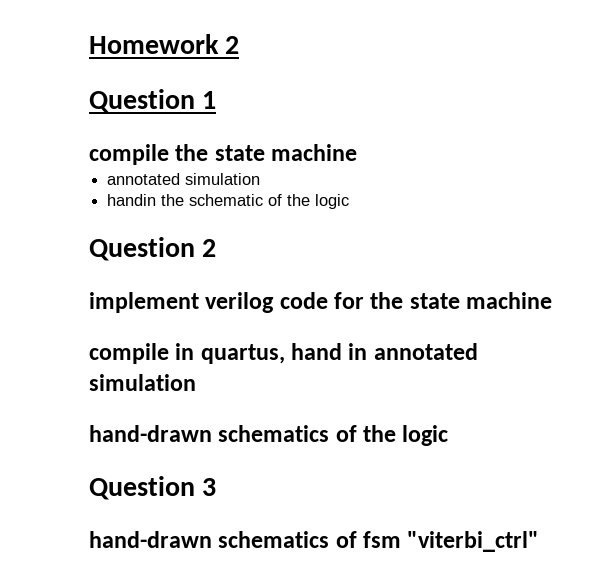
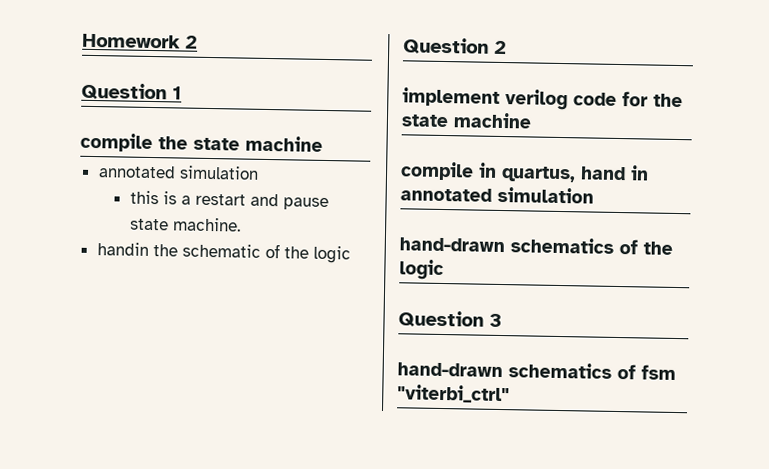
(261, 179) none -> [129,190,329,211] [129,217,241,232] // this is a restart and pause state machine.

